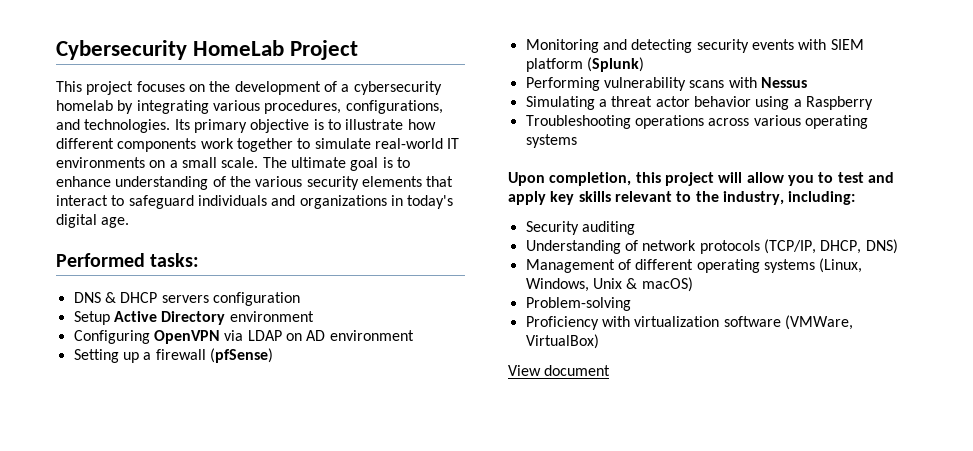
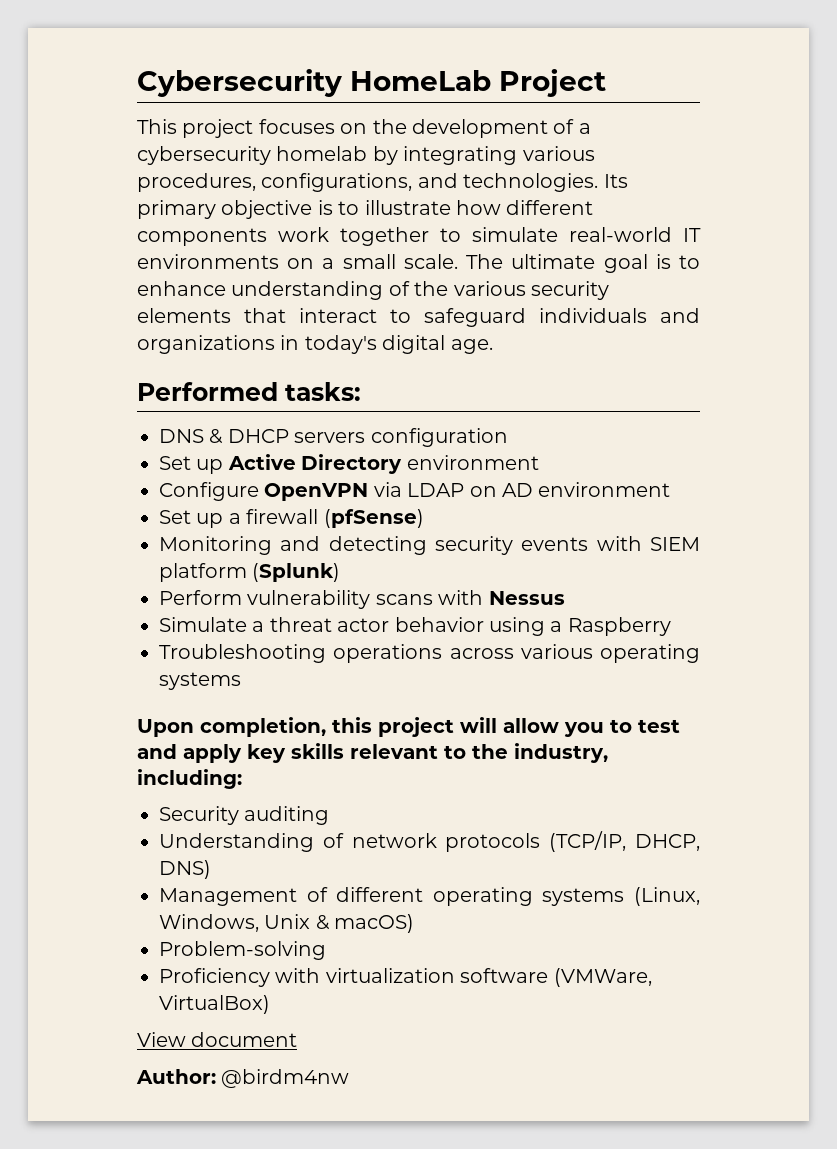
[73,311,110,325] Setup -> [159,456,224,474] Set up
[73,330,150,344] Configuring -> [159,482,259,501] Configure
[73,349,119,363] Setting -> [159,510,191,524] Set
[525,77,600,91] Performing -> [159,590,242,605] Perform
[525,96,595,110] Simulating -> [159,617,247,632] Simulate
(611, 370) none -> [136,1069,350,1088] // Author: @birdm4nw

